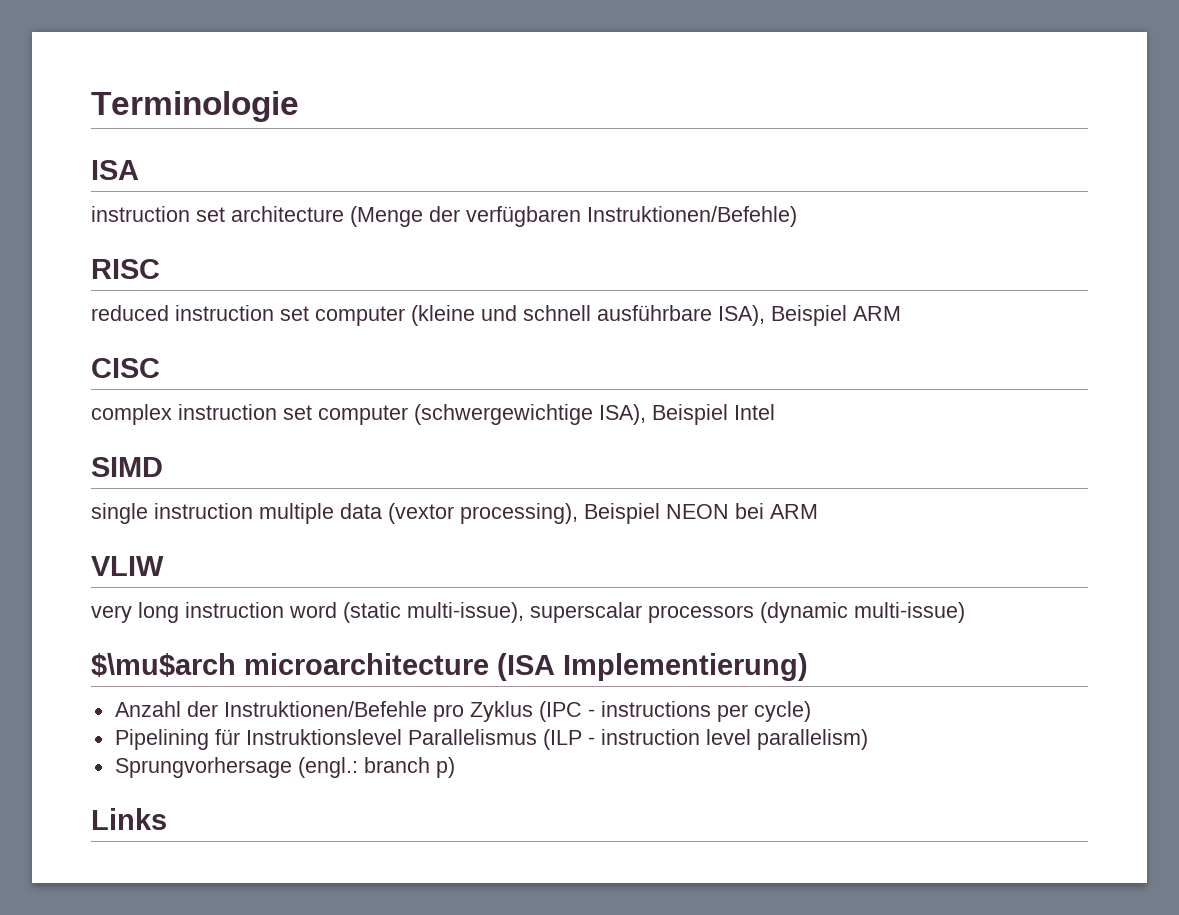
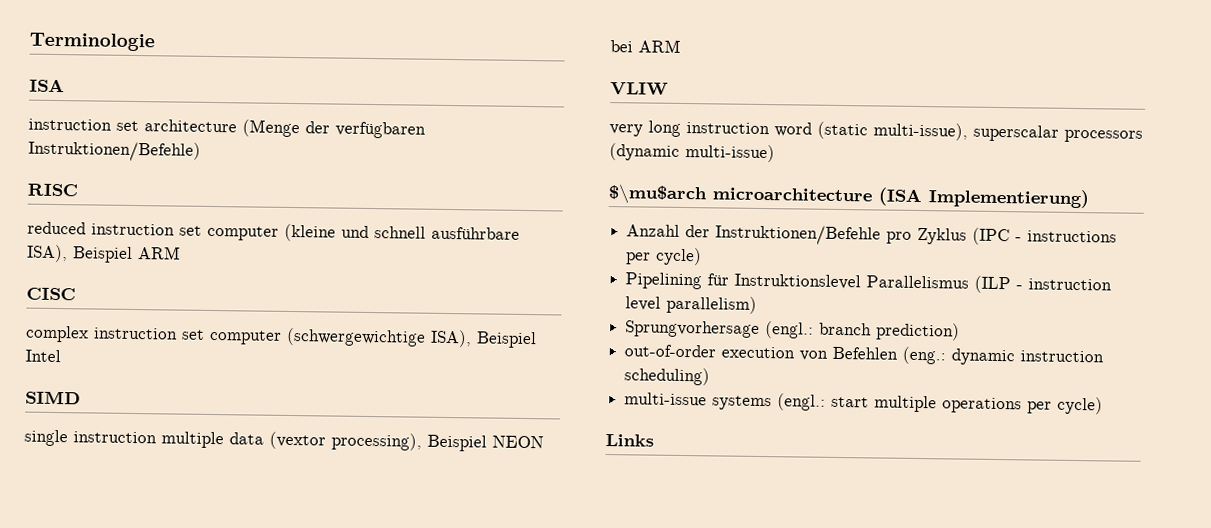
[435,757,455,778] p) -> [876,322,961,341] [624,344,1105,366] [624,367,711,386] [624,392,1104,415] prediction) // out-of-order execution von Befehlen (eng.: dynamic instruction scheduling) // multi-issue systems (engl.: start multiple operations per cycle)

